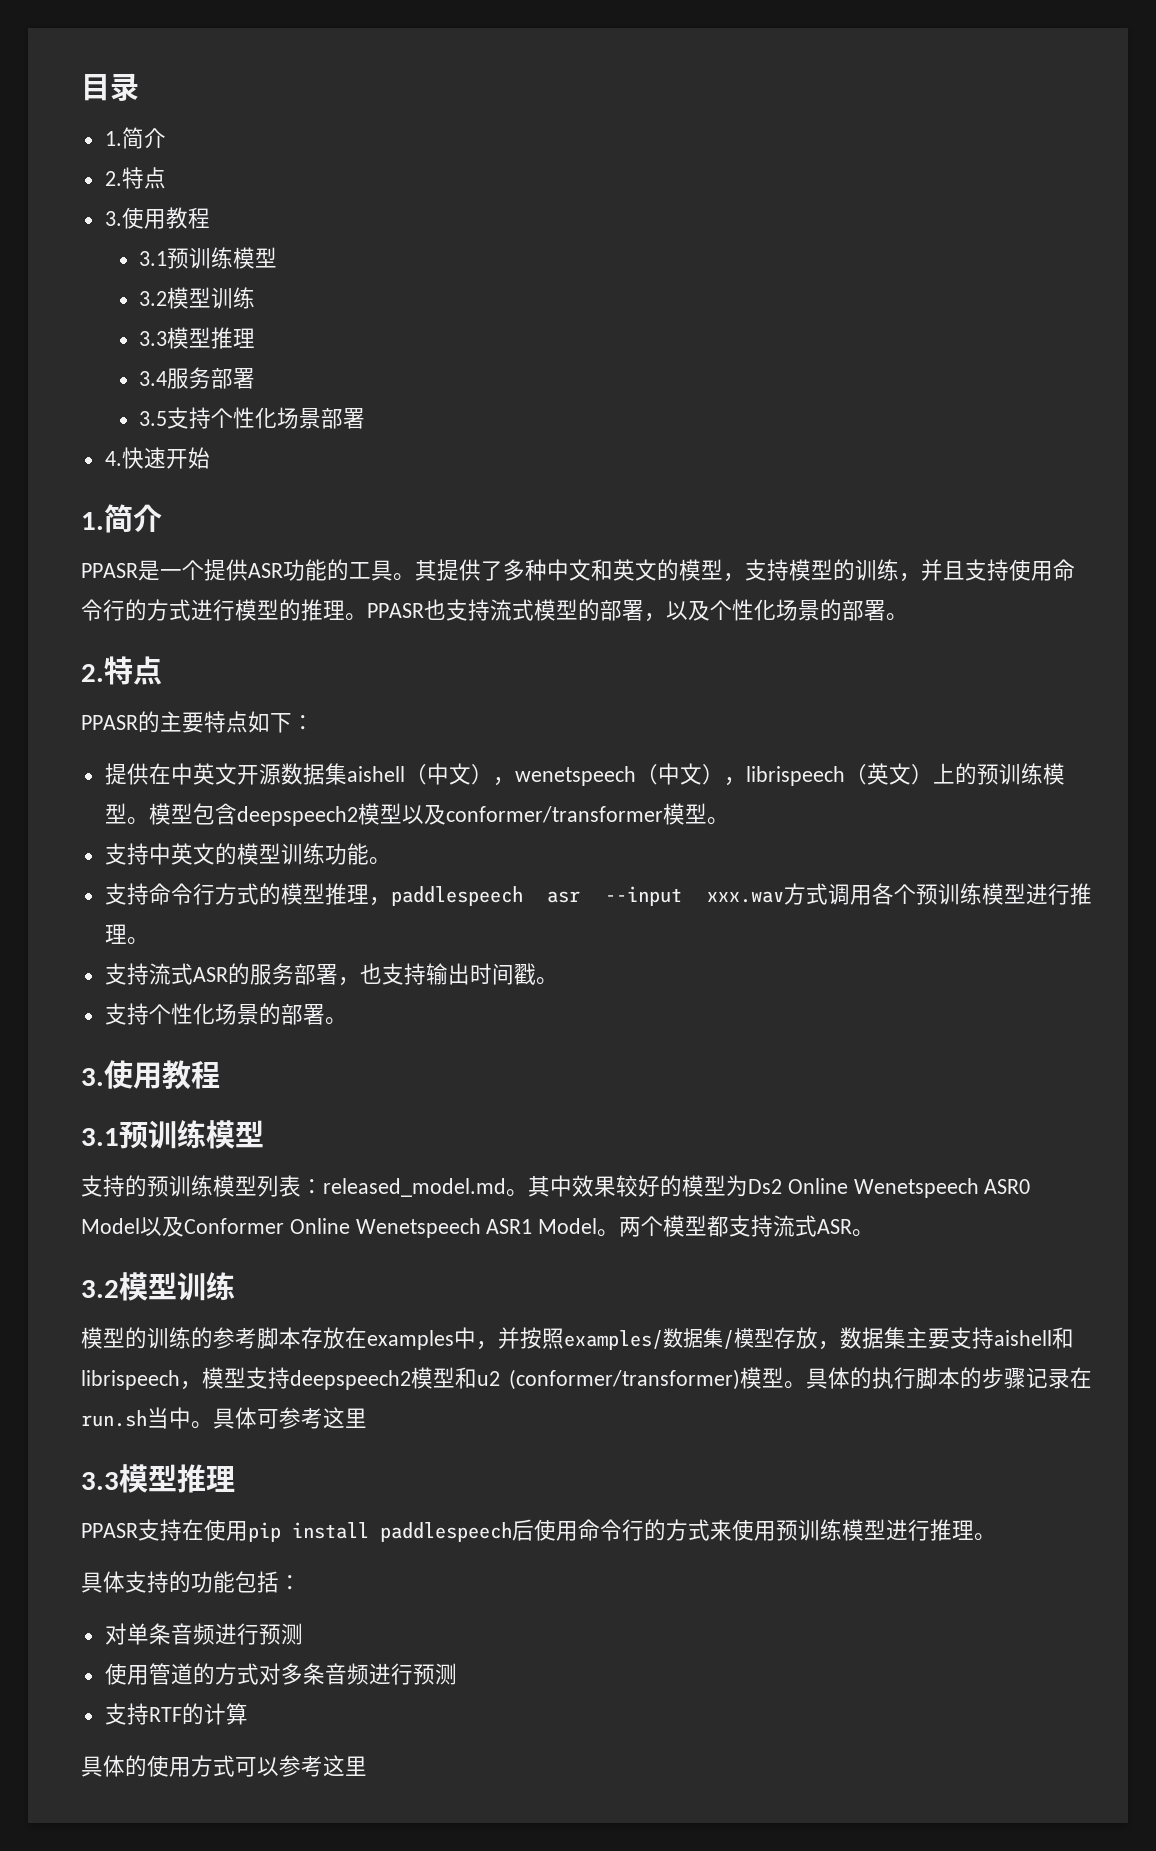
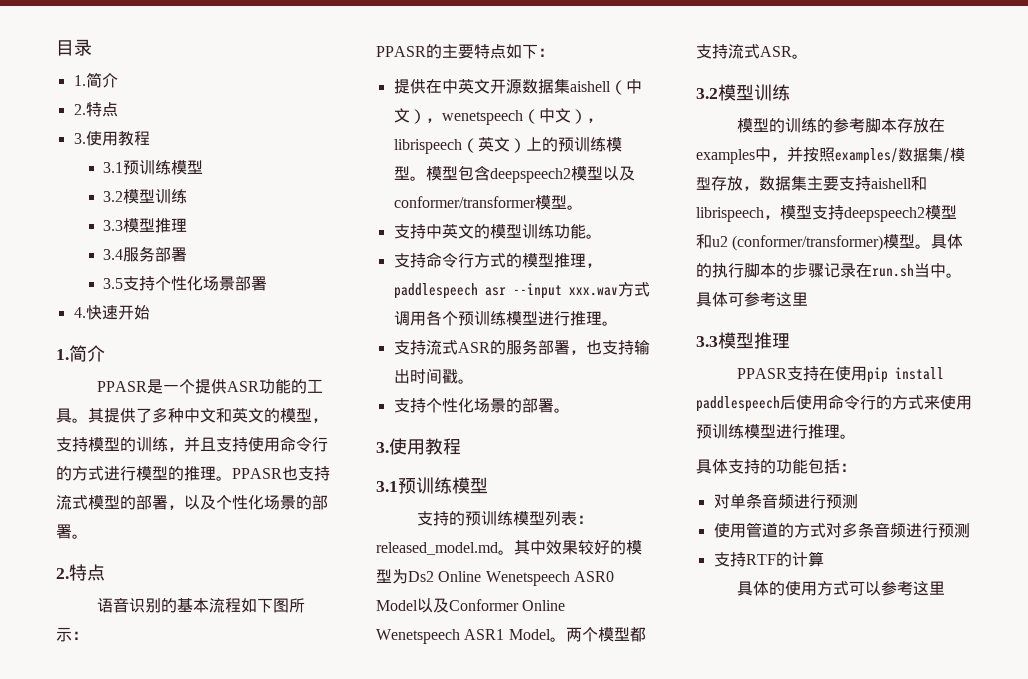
(162, 670) none -> [97,597,306,613] [56,627,88,642] // 语音识别的基本流程如下图所示：

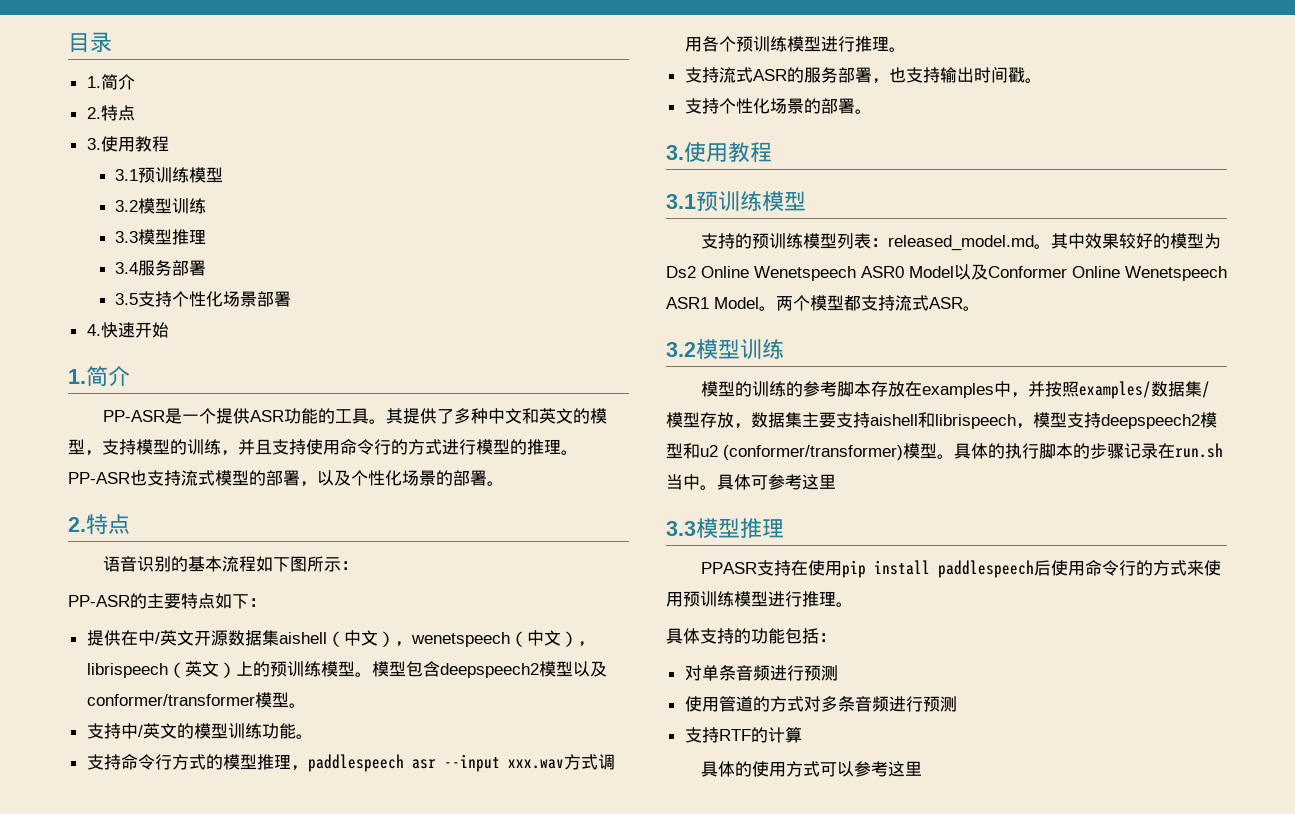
[97,381,148,392] PPASR -> [103,410,166,422] PP-ASR
[232,468,282,479] PPASR -> [68,472,130,484] PP-ASR
[376,46,426,57] PPASR -> [68,595,130,607] PP-ASR
(458, 86) none -> [154,632,160,644] /
(442, 231) none -> [137,725,143,737] /

